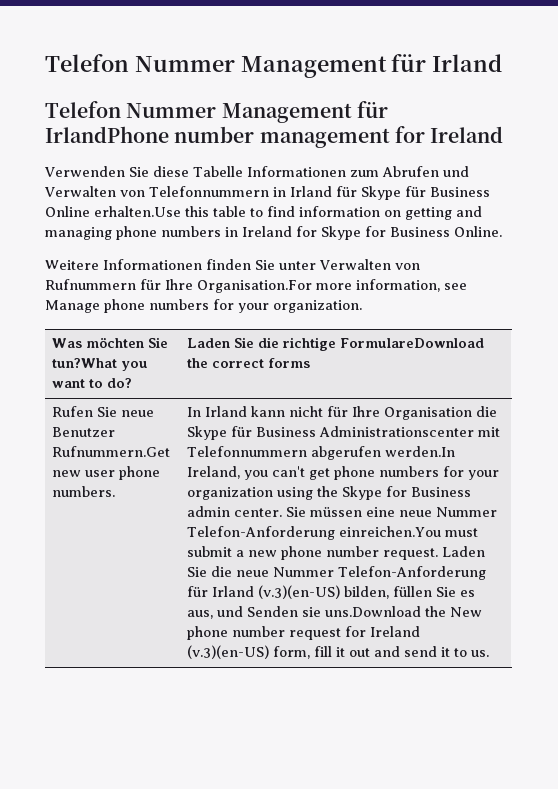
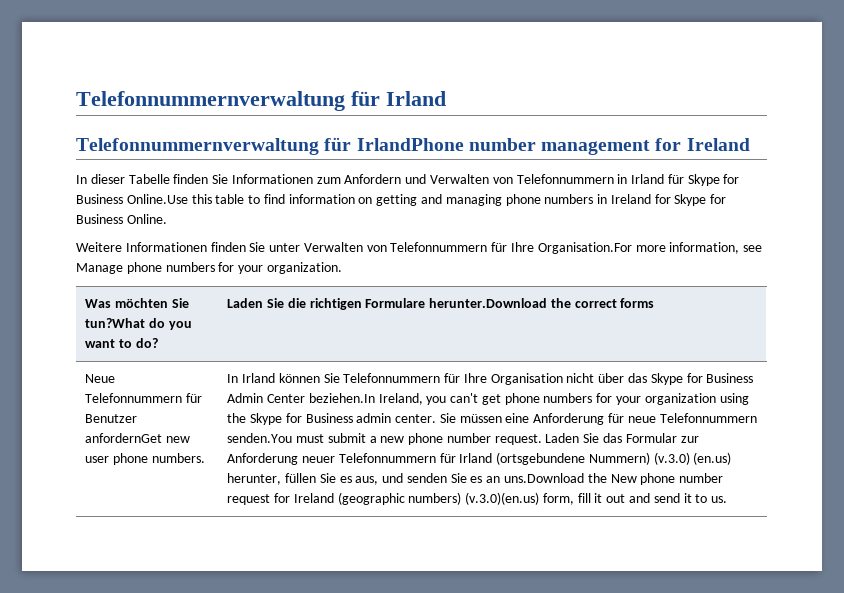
[45,54,387,78] Telefon Nummer Management -> [76,91,345,111] Telefonnummernverwaltung
[45,101,352,123] Telefon Nummer Management -> [76,138,319,155] Telefonnummernverwaltung
[44,166,243,177] Verwenden Sie diese Tabelle -> [76,174,229,184] In dieser Tabelle finden Sie
[381,166,439,177] Abrufen -> [344,174,402,184] Anfordern
[404,186,490,197] [45,206,181,217] für Business Online erhalten.Use -> [723,174,740,184] [76,194,188,204] for Business Online.Use
[45,279,136,290] Rufnummern -> [390,242,488,252] Telefonnummern
(118, 363) none -> [149,318,166,328] do
[283,337,485,351] richtige FormulareDownload -> [309,298,548,310] richtigen Formulare herunter.Download
[52,406,155,417] [52,427,116,437] [52,446,171,457] Rufen Sie neue Benutzer Rufnummern.Get -> [85,374,116,383] [85,393,203,403] [85,414,138,423] [85,433,163,443] Neue Telefonnummern für Benutzer anfordernGet
[251,406,498,420] [187,426,501,440] [187,446,456,460] kann nicht für Ihre Organisation die Skype für Business Administrationscenter mit Telefonnummern abgerufen werden.In -> [278,373,754,385] [227,393,375,403] können Sie Telefonnummern für Ihre Organisation nicht über das Skype for Business Admin Center beziehen.In
[399,507,498,517] [187,526,442,540] neue Nummer Telefon-Anforderung einreichen.You -> [533,413,757,425] [227,433,293,443] Anforderung für neue Telefonnummern senden.You
[211,566,487,580] [187,585,390,599] die neue Nummer Telefon-Anforderung für Irland (v.3)(en-US) bilden, -> [603,433,699,443] [227,452,732,465] [227,473,282,485] das Formular zur Anforderung neuer Telefonnummern für Irland (ortsgebundene Nummern) (v.3.0) (en.us) herunter,
[247,606,322,617] Senden sie -> [406,473,501,483] senden Sie es an
[187,645,270,659] (v.3)(en-US) -> [337,492,540,505] (geographic numbers) (v.3.0)(en.us)

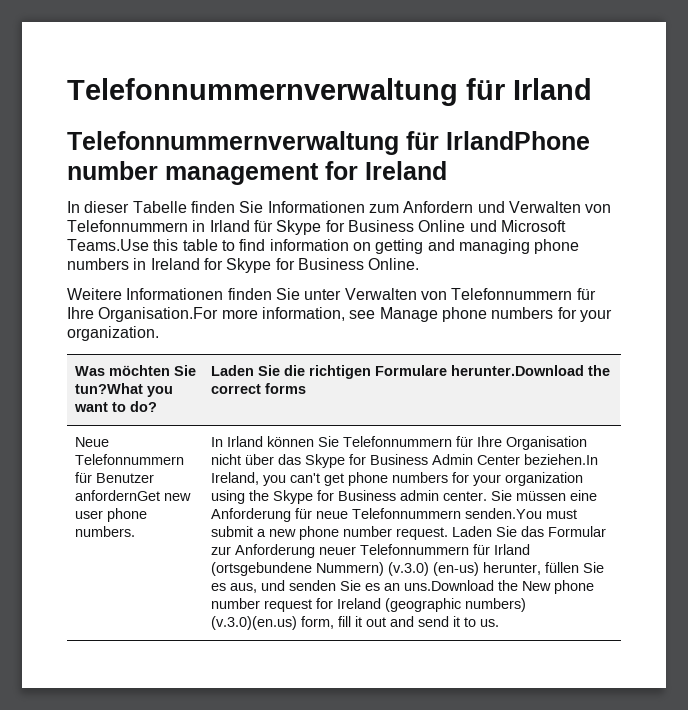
[126,194,188,204] Online.Use -> [418,220,566,232] [67,239,149,251] Online und Microsoft Teams.Use
[149,318,166,328] do -> (143, 388) none
[693,452,732,465] (en.us) -> [432,562,479,576] (en-us)

